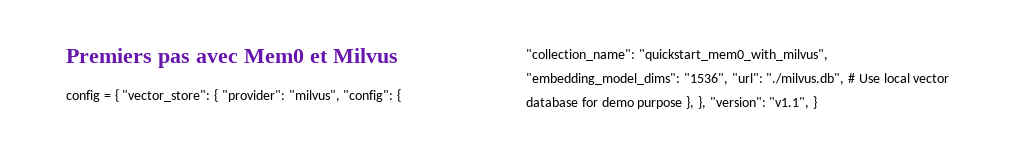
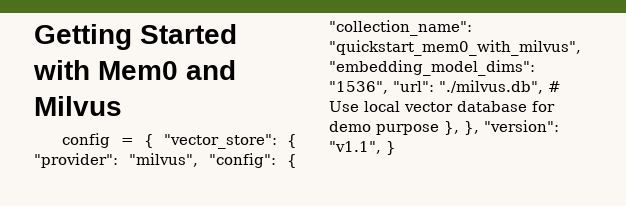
[66,48,328,68] Premiers pas avec Mem0 et -> [34,24,237,50] [33,60,236,80] Getting Started with Mem0 and

